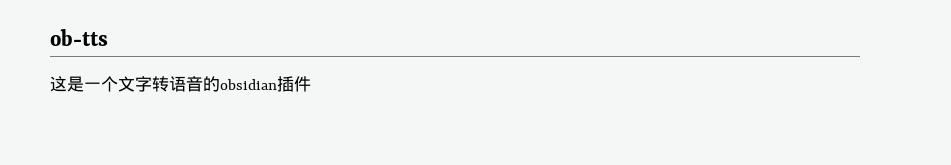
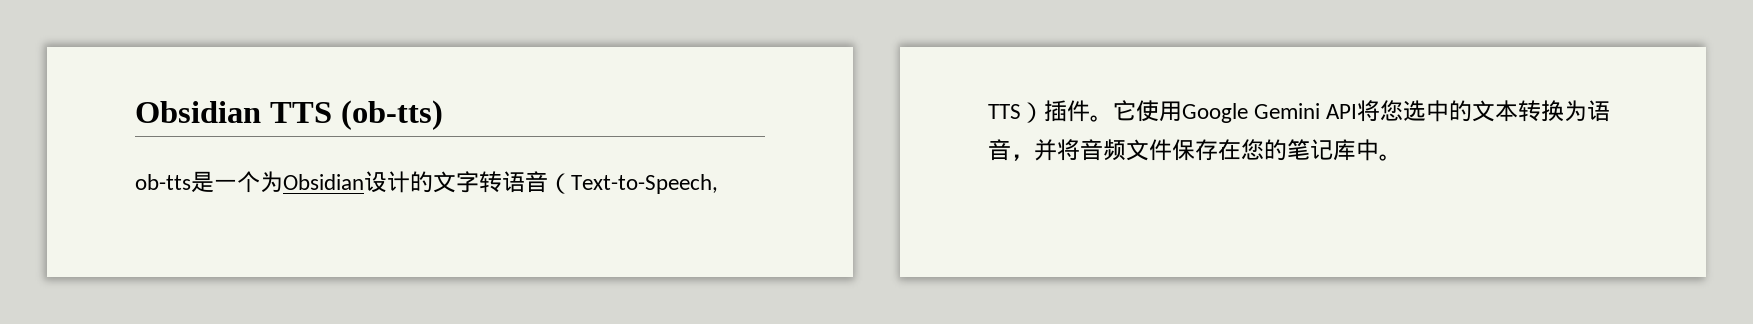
[50,29,108,46] [50,76,311,92] ob-tts // 这是一个文字转语音的obsidian插件 -> [135,100,443,130] [135,171,718,194] [988,100,1611,123] [988,139,1402,161] Obsidian TTS (ob-tts) // ob-tts是一个为Obsidian设计的文字转语音（Text-to-Speech, TTS）插件。它使用Google Gemini API将您选中的文本转换为语音，并将音频文件保存在您的笔记库中。

